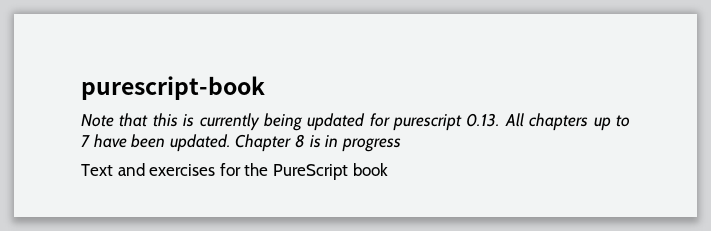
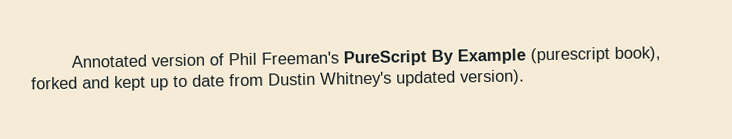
[81,76,265,100] [81,113,630,131] [81,134,401,152] [81,163,388,180] purescript-book // Note that this is currently being updated for purescript 0.13. All chapters up to 7 have been updated. Chapter 8 is in progress // Text and exercises for the PureScript book -> [70,46,661,68] [31,69,525,92] Annotated version of Phil Freeman's PureScript By Example (purescript book), forked and kept up to date from Dustin Whitney's updated version).

